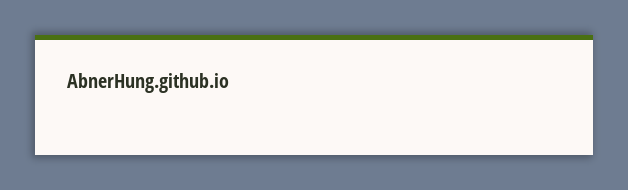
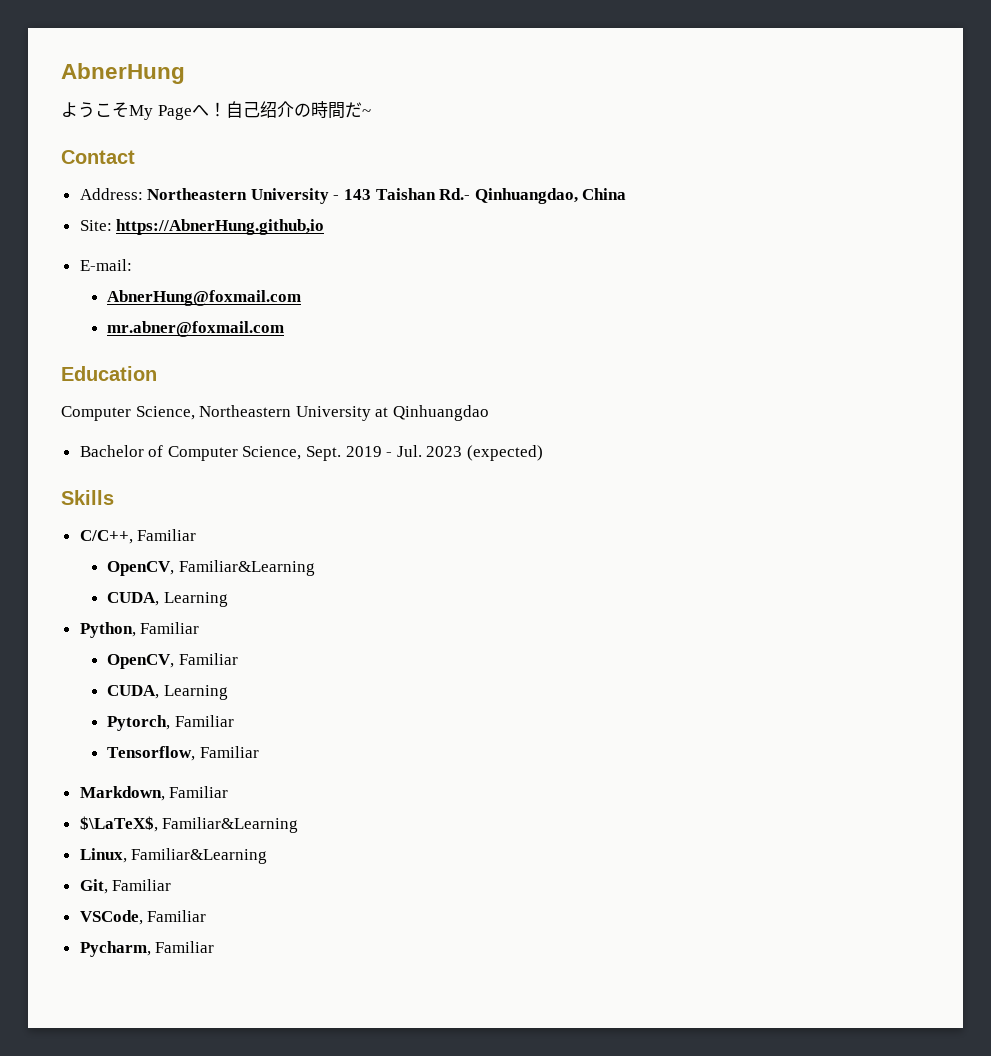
[67,73,229,93] AbnerHung.github.io -> [61,63,185,84] [61,101,371,120] [61,150,135,164] [79,188,627,204] [79,219,325,235] [79,259,132,271] [106,290,301,306] [106,321,284,337] [61,366,157,381] [61,405,489,421] [79,445,544,461] [61,490,114,505] [79,529,197,544] [106,560,315,576] [106,592,228,607] [79,622,200,638] [106,653,238,669] [106,685,228,700] [106,715,234,731] [106,746,259,761] [79,786,229,801] [79,816,299,833] [79,848,268,864] [79,879,172,894] [79,910,207,925] [79,941,215,957] AbnerHung // ようこそMy Pageへ！自己绍介の時間だ~ // Contact // Address: Northeastern University - 143 Taishan Rd.- Qinhuangdao, China // Site: https://AbnerHung.github,io // E-mail: // AbnerHung@foxmail.com // mr.abner@foxmail.com // Education // Computer Science, Northeastern University at Qinhuangdao // Bachelor of Computer Science, Sept. 2019 - Jul. 2023 (expected) // Skills // C/C++, Familiar // OpenCV, Familiar&Learning // CUDA, Learning // Python, Familiar // OpenCV, Familiar // CUDA, Learning // Pytorch, Familiar // Tensorflow, Familiar // Markdown, Familiar // $\LaTeX$, Familiar&Learning // Linux, Familiar&Learning // Git, Familiar // VSCode, Familiar // Pycharm, Familiar

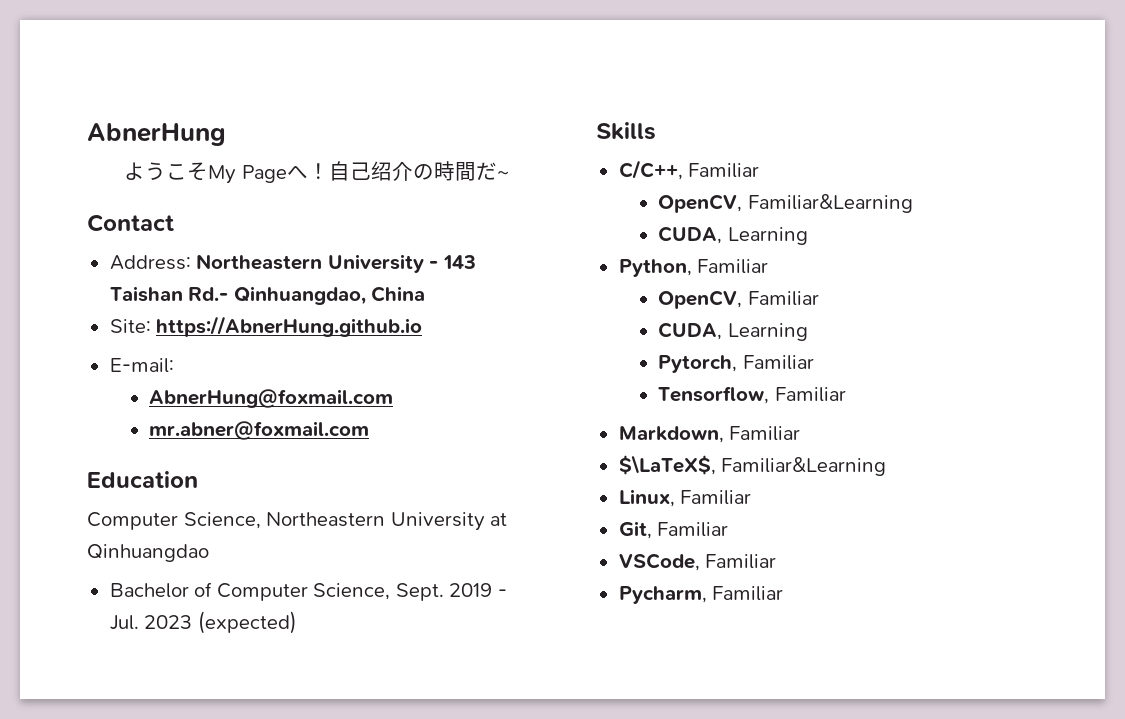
[116,219,325,235] https://AbnerHung.github,io -> [156,316,423,337] https://AbnerHung.github.io
[131,848,268,864] Familiar&Learning -> [680,490,752,505] Familiar

